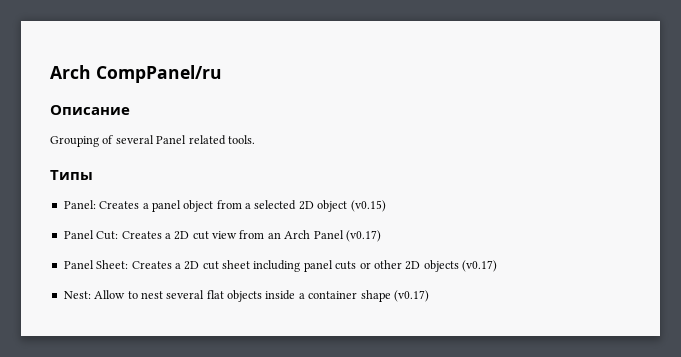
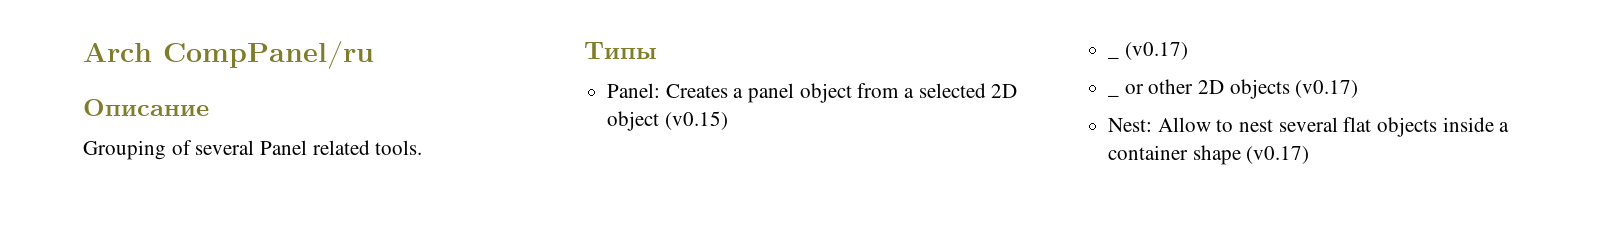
[63,230,381,242] [63,260,357,272] Panel Cut: Creates a 2D cut view from an Arch Panel (v0.17) // Panel Sheet: Creates a 2D cut sheet including panel cuts -> [1108,42,1188,60] [1108,94,1120,97] _ (v0.17) // _

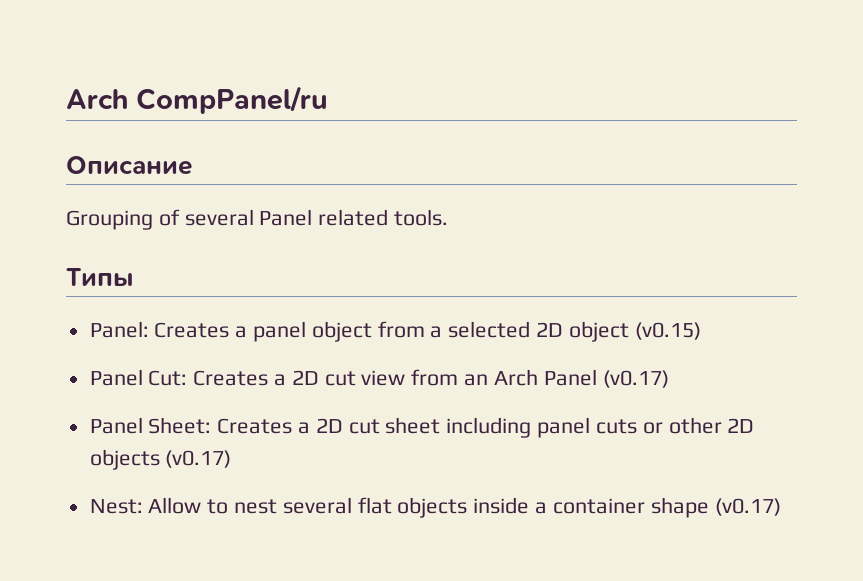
[1108,42,1188,60] [1108,94,1120,97] _ (v0.17) // _ -> [89,369,669,388] [89,417,637,438] Panel Cut: Creates a 2D cut view from an Arch Panel (v0.17) // Panel Sheet: Creates a 2D cut sheet including panel cuts

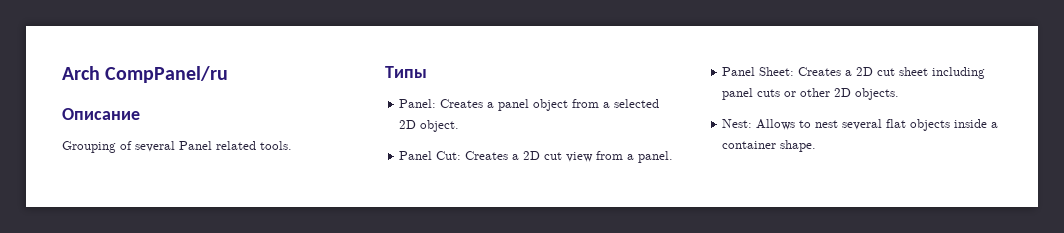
[568,321,701,342] object (v0.15) -> [420,120,460,132] object.
[464,369,669,388] an Arch Panel (v0.17) -> [627,151,674,163] a panel.
[89,449,232,470] objects (v0.17) -> [855,88,900,100] objects.
[148,497,202,514] Allow -> [756,119,796,130] Allows
[650,497,781,518] shape (v0.17) -> [780,140,817,152] shape.

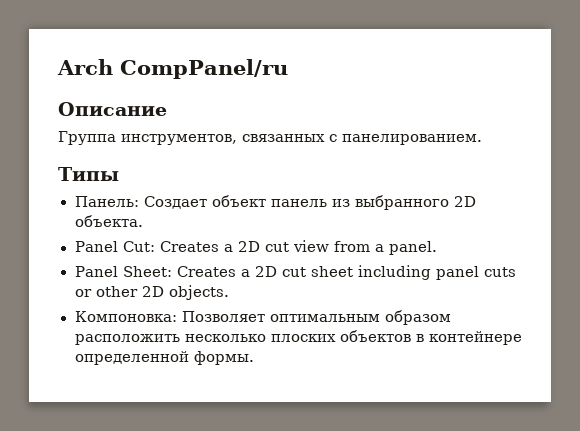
[62,141,292,153] [385,66,427,78] [399,99,660,111] [399,120,460,132] Grouping of several Panel related tools. // Типы // Panel: Creates a panel object from a selected 2D object. -> [58,131,482,145] [58,167,119,181] [74,195,476,210] [74,215,143,227] Группа инструментов, связанных с панелированием. // Типы // Панель: Создает объект панель из выбранного 2D объекта.
[722,119,999,131] [722,140,817,152] Nest: Allows to nest several flat objects inside a container shape. -> [74,310,451,325] [74,330,522,345] [74,351,254,365] Компоновка: Позволяет оптимальным образом расположить несколько плоских объектов в контейнере определенной формы.

